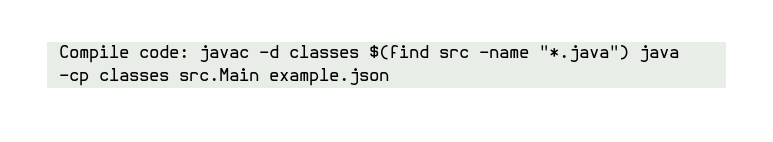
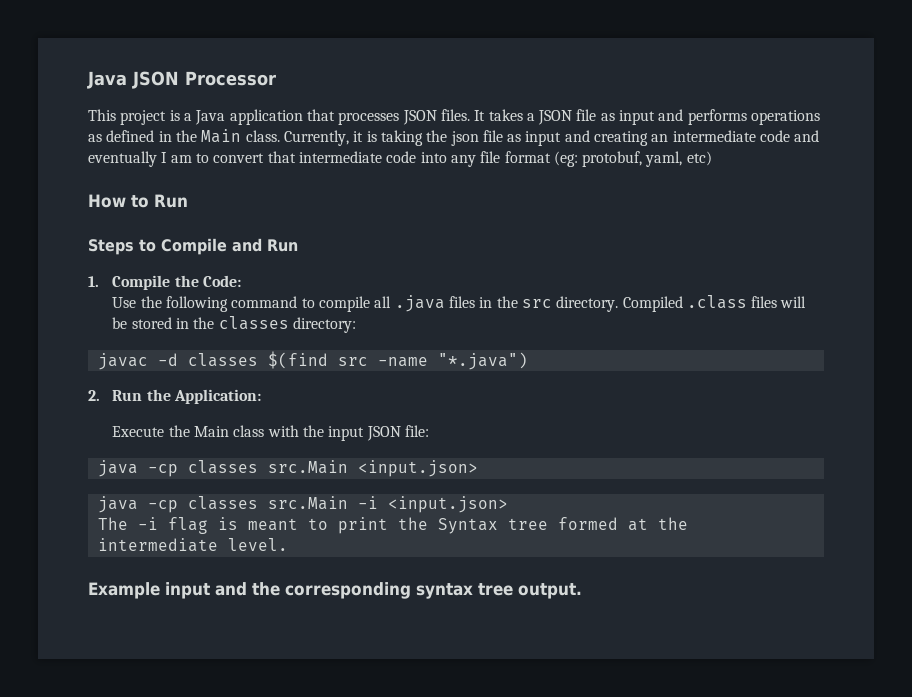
[58,45,189,63] Compile code: -> [87,71,276,89] [88,109,821,125] [88,129,820,146] [88,151,712,167] [88,194,188,208] [88,238,298,255] [88,275,241,290] [112,295,807,312] [112,316,356,333] Java JSON Processor // This project is a Java application that processes JSON files. It takes a JSON file as input and performs operations as defined in the Main class. Currently, it is taking the json file as input and creating an intermediate code and eventually I am to convert that intermediate code into any file format (eg: protobuf, yaml, etc) // How to Run // Steps to Compile and Run // 1. Compile the Code: // Use the following command to compile all .java files in the src directory. Compiled .class files will be stored in the classes directory: //
[638,45,679,62] [58,68,389,86] java -cp classes src.Main example.json -> [88,389,261,404] [112,425,429,441] [97,460,478,477] [97,496,508,513] [97,517,688,534] [97,538,288,552] [88,582,582,599] // 2. Run the Application: // Execute the Main class with the input JSON file: // java -cp classes src.Main <input.json> // java -cp classes src.Main -i <input.json> // The -i flag is meant to print the Syntax tree formed at the intermediate level. // Example input and the corresponding syntax tree output.

